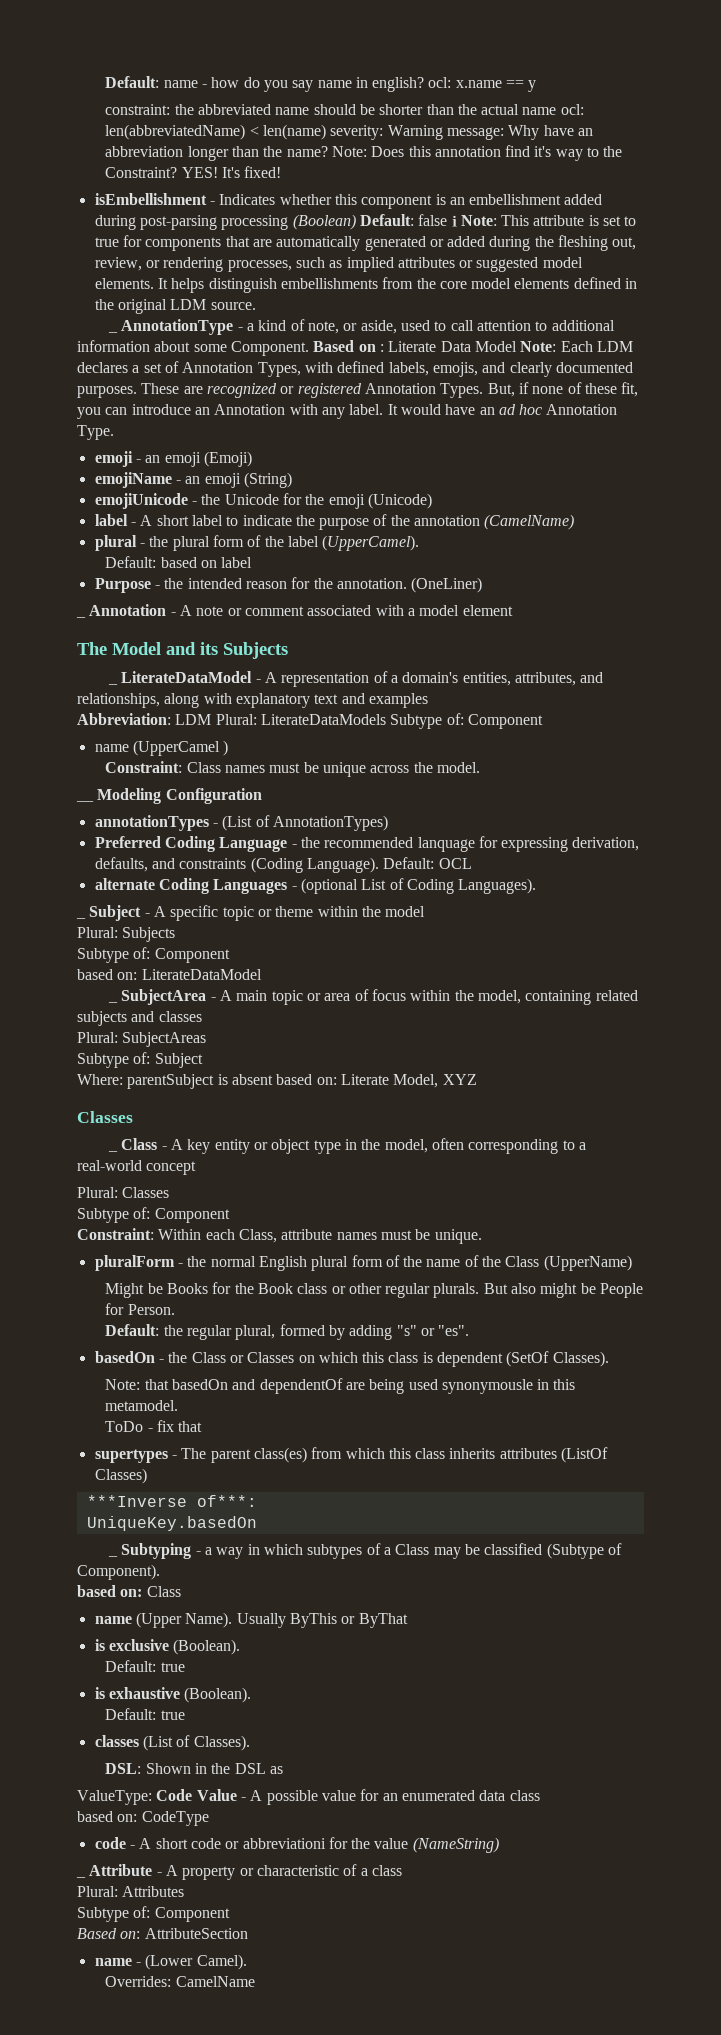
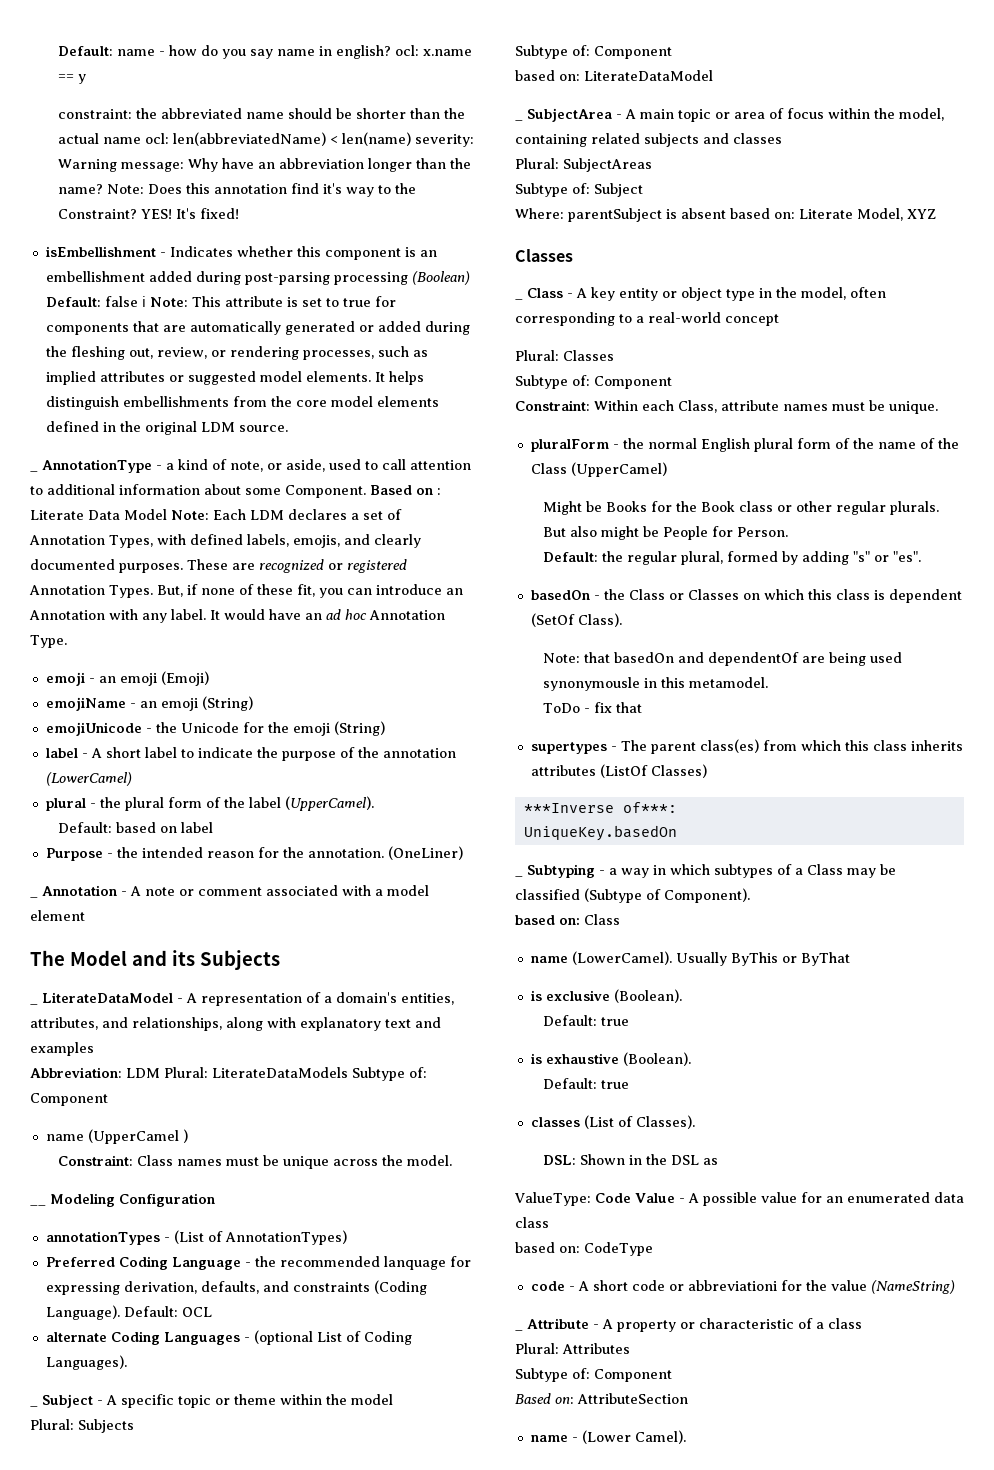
[367,493,432,509] (Unicode) -> [333,721,385,736] (String)
[484,514,575,530] (CamelName) -> [45,772,132,786] (LowerCamel)
[543,1255,632,1271] (UpperName) -> [570,462,667,477] (UpperCamel)
[552,1351,609,1367] Classes). -> [577,613,622,627] Class).
[135,1612,233,1628] (Upper Name). -> [571,951,672,965] (LowerCamel).
[105,1976,255,1987] // Overrides: CamelName -> (686, 1437) none

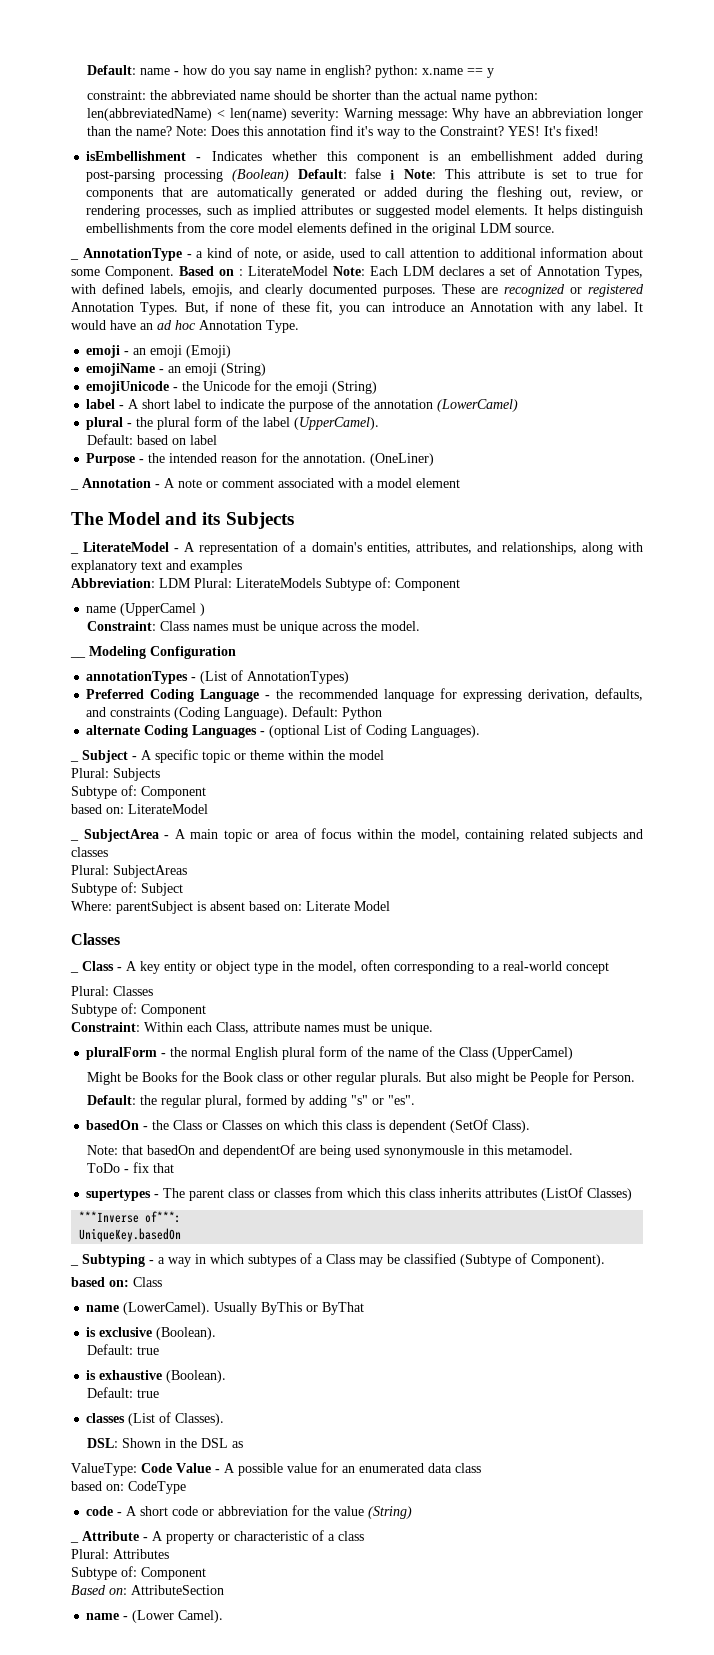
[394,45,419,56] ocl: -> [375,65,419,78] python:
[144,133,169,144] ocl: -> [495,90,539,103] python:
[30,509,167,520] Literate Data Model -> [248,266,328,276] LiterateModel
[42,992,173,1003] LiterateDataModel -> [83,542,170,552] LiterateModel
[212,1067,348,1078] LiterateDataModels -> [236,578,321,588] LiterateModels
[181,1307,212,1317] OCL -> [342,707,383,720] Python
[584,70,713,81] LiterateDataModel -> [128,804,208,814] LiterateModel
[857,208,936,221] Model, XYZ -> [354,901,390,911] Model
[699,739,759,753] class(es) -> [228,1188,312,1198] class or classes
[687,1280,777,1291] abbreviationi -> [218,1506,289,1516] abbreviation
[870,1280,955,1294] (NameString) -> [368,1506,413,1519] (String)

